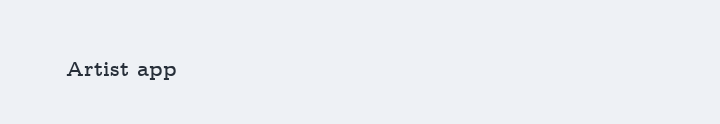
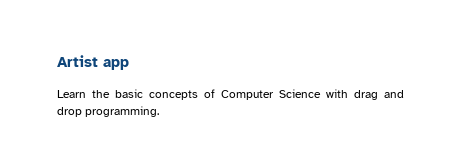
(177, 73) none -> [57,89,404,100] [57,106,160,117] // Learn the basic concepts of Computer Science with drag and drop programming.

